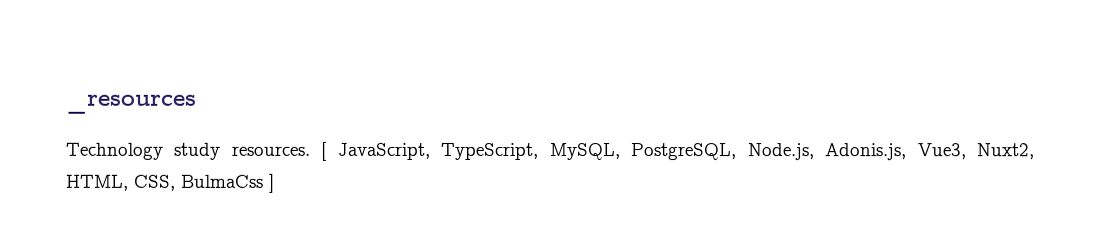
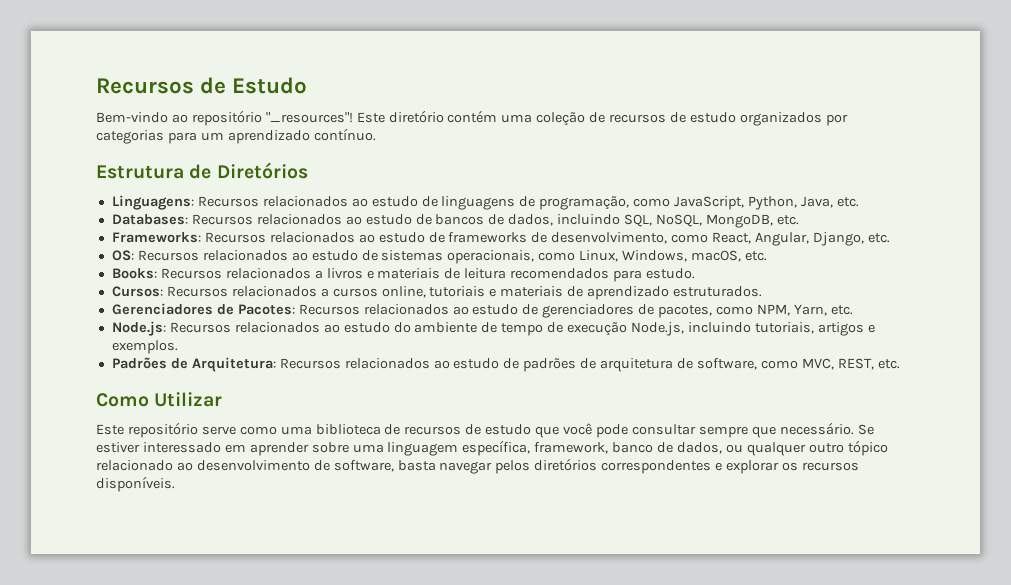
[66,94,197,114] [65,141,1034,161] [65,173,274,193] _resources // Technology study resources. [ JavaScript, TypeScript, MySQL, PostgreSQL, Node.js, Adonis.js, Vue3, Nuxt2, HTML, CSS, BulmaCss ] -> [96,77,308,94] [96,110,848,126] [96,128,376,144] [96,162,308,179] [111,195,859,210] [111,214,799,228] [111,232,890,246] [111,250,767,264] [111,268,696,282] [111,286,763,300] [111,303,853,318] [111,321,875,336] [111,340,178,354] [111,357,900,372] [96,392,223,407] [96,422,874,438] [96,440,888,456] [96,458,859,474] [96,476,175,492] Recursos de Estudo // Bem-vindo ao repositório "_resources"! Este diretório contém uma coleção de recursos de estudo organizados por categorias para um aprendizado contínuo. // Estrutura de Diretórios // Linguagens: Recursos relacionados ao estudo de linguagens de programação, como JavaScript, Python, Java, etc. // Databases: Recursos relacionados ao estudo de bancos de dados, incluindo SQL, NoSQL, MongoDB, etc. // Frameworks: Recursos relacionados ao estudo de frameworks de desenvolvimento, como React, Angular, Django, etc. // OS: Recursos relacionados ao estudo de sistemas operacionais, como Linux, Windows, macOS, etc. // Books: Recursos relacionados a livros e materiais de leitura recomendados para estudo. // Cursos: Recursos relacionados a cursos online, tutoriais e materiais de aprendizado estruturados. // Gerenciadores de Pacotes: Recursos relacionados ao estudo de gerenciadores de pacotes, como NPM, Yarn, etc. // Node.js: Recursos relacionados ao estudo do ambiente de tempo de execução Node.js, incluindo tutoriais, artigos e exemplos. // Padrões de Arquitetura: Recursos relacionados ao estudo de padrões de arquitetura de software, como MVC, REST, etc. // Como Utilizar // Este repositório serve como uma biblioteca de recursos de estudo que você pode consultar sempre que necessário. Se estiver interessado em aprender sobre uma linguagem específica, framework, banco de dados, ou qualquer outro tópico relacionado ao desenvolvimento de software, basta navegar pelos diretórios correspondentes e explorar os recursos disponíveis.

